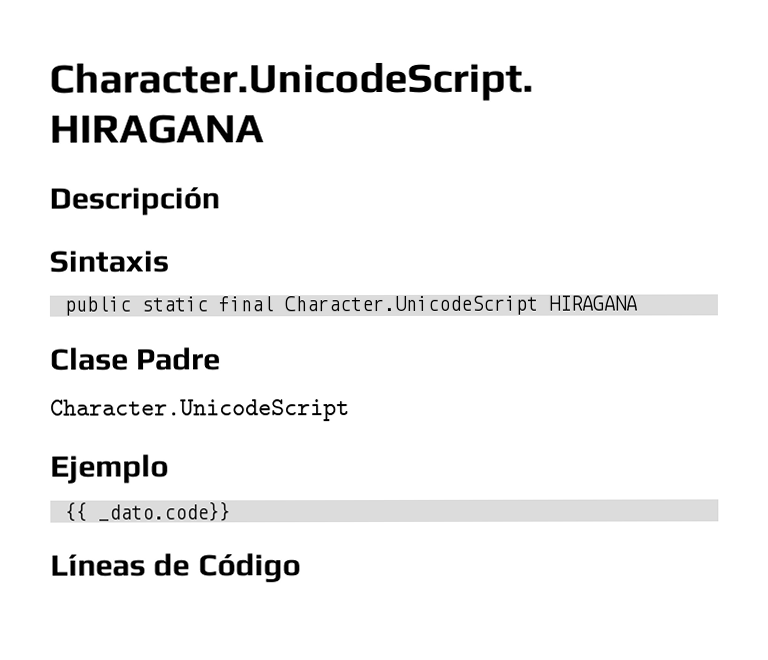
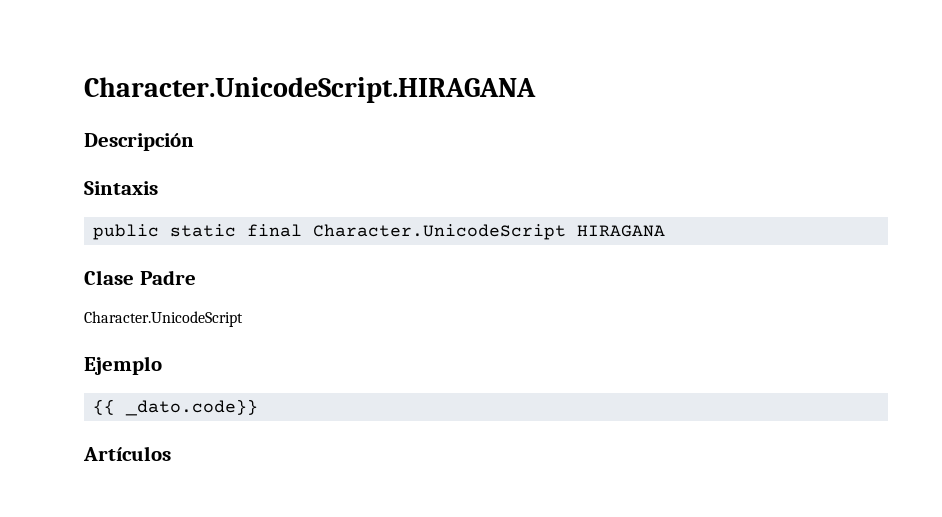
[50,553,301,583] Líneas de Código -> [83,446,171,461] Artículos

